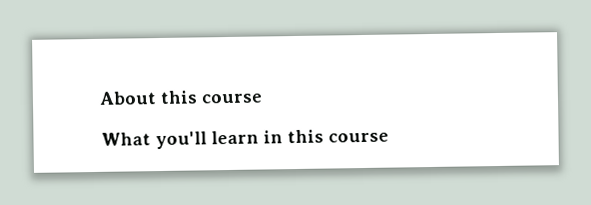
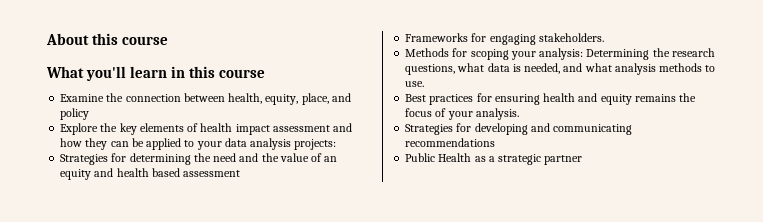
(389, 137) none -> [60,93,351,105] [60,108,90,120] [60,123,353,135] [60,138,337,150] [60,153,338,165] [60,168,241,180] [405,33,604,45] [405,48,715,60] [405,63,716,75] [405,81,425,87] [405,93,697,105] [405,108,519,120] [405,123,633,135] [405,138,496,147] [405,153,583,165] // Examine the connection between health, equity, place, and policy // Explore the key elements of health impact assessment and how they can be applied to your data analysis projects: // Strategies for determining the need and the value of an equity and health based assessment // Frameworks for engaging stakeholders. // Methods for scoping your analysis: Determining the research questions, what data is needed, and what analysis methods to use. // Best practices for ensuring health and equity remains the focus of your analysis. // Strategies for developing and communicating recommendations // Public Health as a strategic partner

